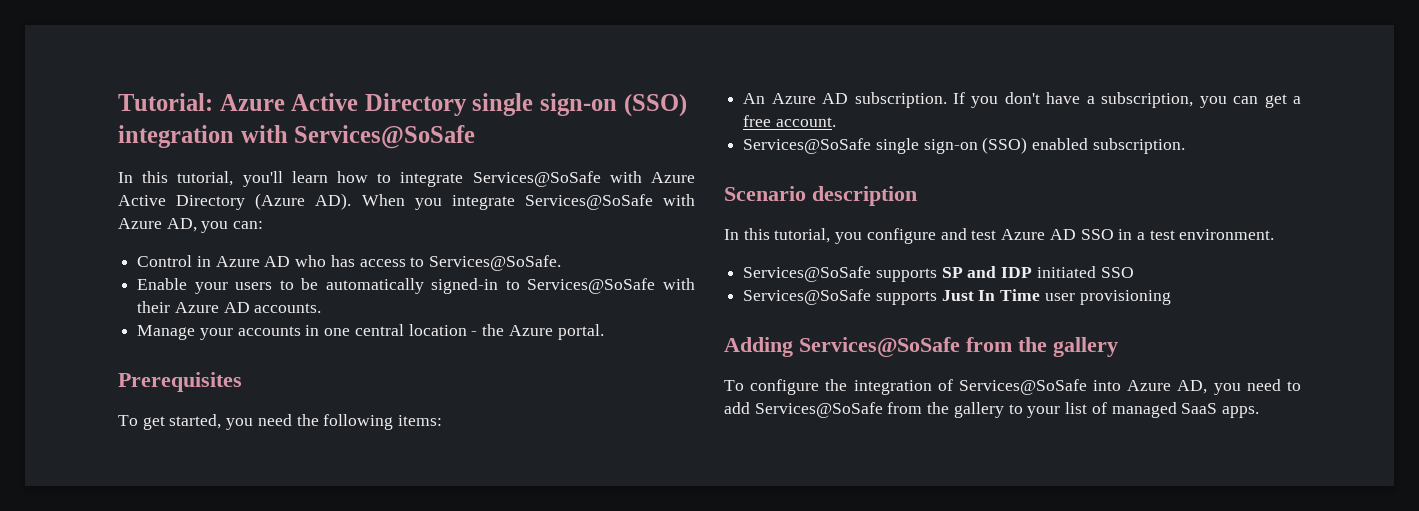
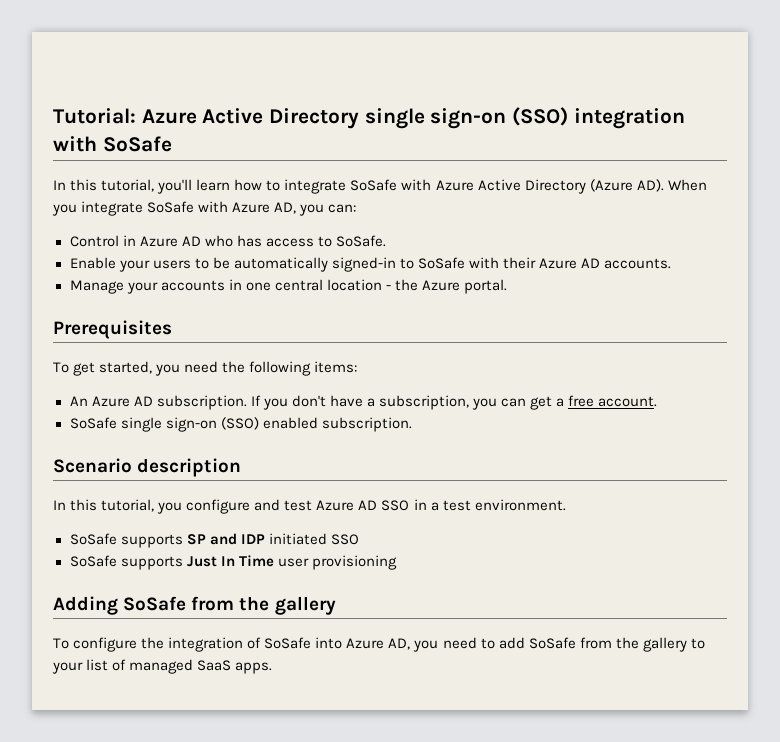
[294,125,476,149] Services@SoSafe -> [102,136,172,152] SoSafe
[472,171,601,187] Services@SoSafe -> [350,179,398,191] SoSafe
[524,194,653,210] Services@SoSafe -> [147,201,195,213] SoSafe
[429,255,562,271] Services@SoSafe. -> [335,235,386,247] SoSafe.
[527,278,656,294] Services@SoSafe -> [417,257,465,269] SoSafe
[743,138,872,154] Services@SoSafe -> [69,417,117,429] SoSafe
[743,266,872,282] Services@SoSafe -> [69,533,117,545] SoSafe
[743,289,872,305] Services@SoSafe -> [69,555,117,567] SoSafe
[799,337,960,357] Services@SoSafe -> [123,596,187,611] SoSafe
[958,379,1087,395] Services@SoSafe -> [264,637,312,649] SoSafe
[754,402,883,418] Services@SoSafe -> [528,637,576,649] SoSafe

